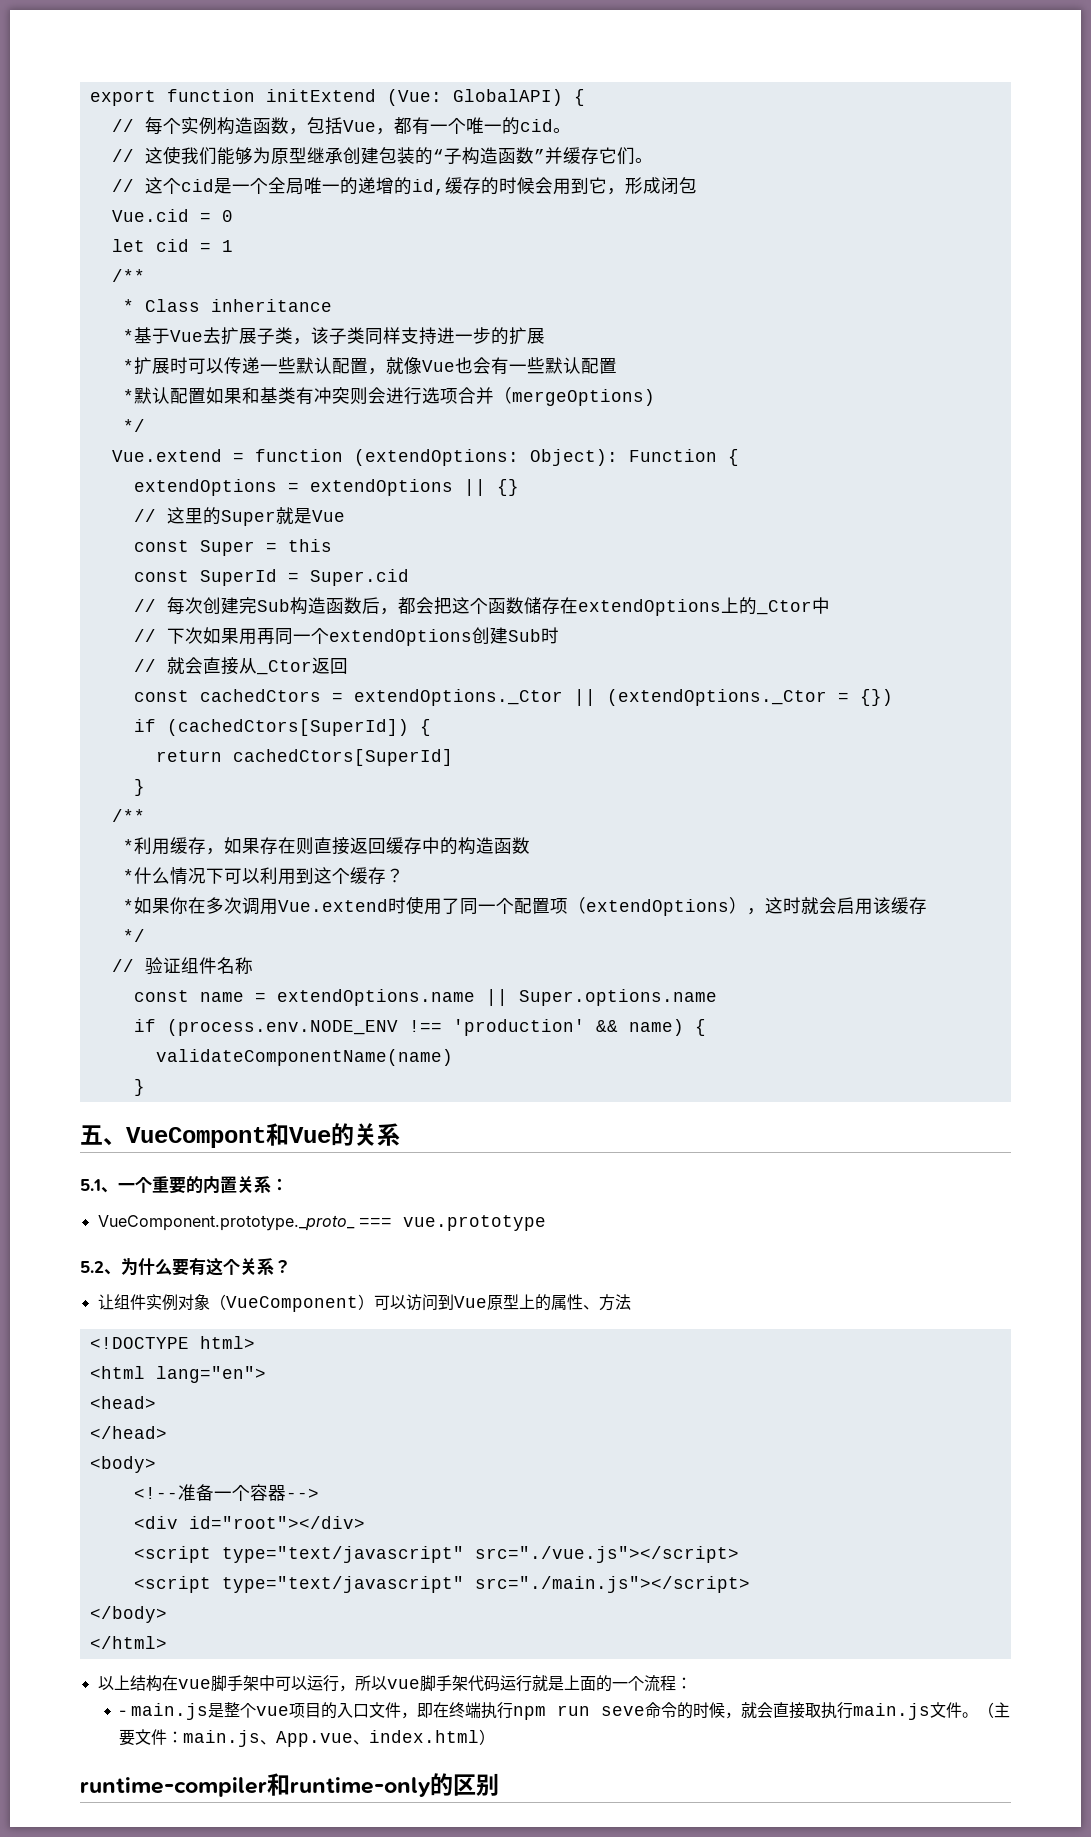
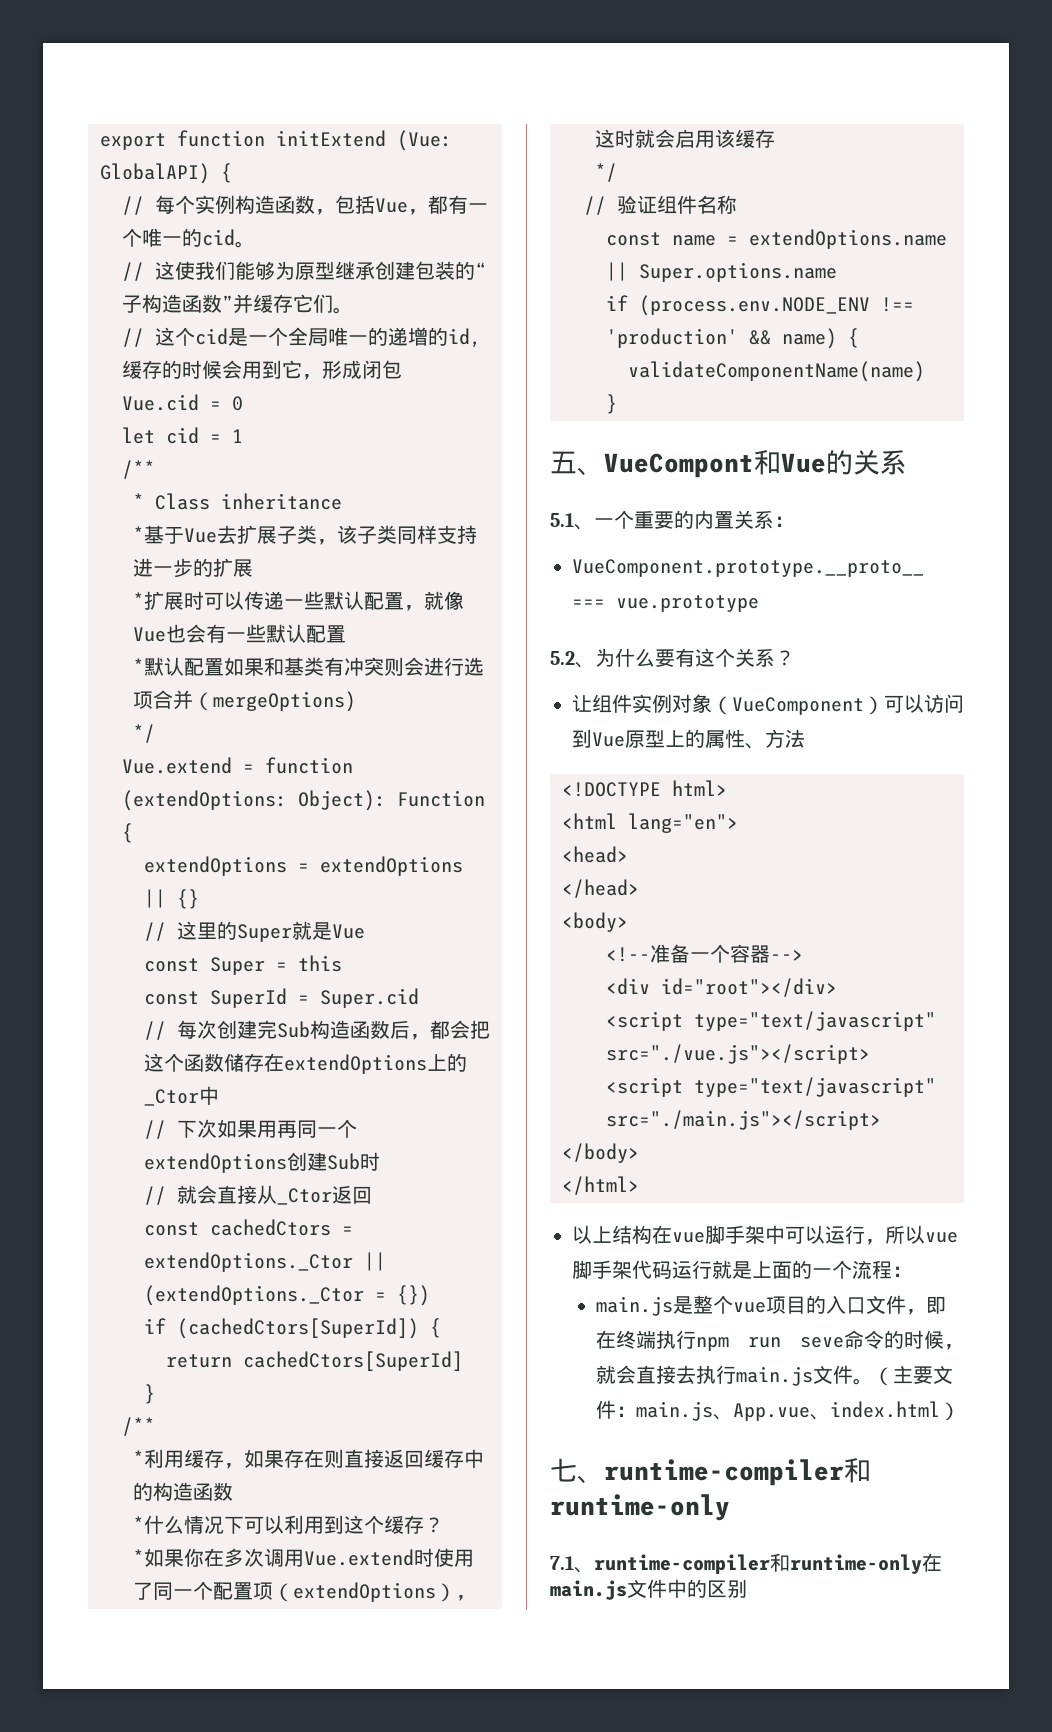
[97,1215,355,1231] VueComponent.prototype._proto_ -> [572,559,924,577] VueComponent.prototype.__proto__
[118,1710,126,1716] - -> (912, 1271) none
[804,1703,821,1718] 取 -> [676,1365,697,1384] 去
[80,1773,431,1797] runtime-compiler和runtime-only -> [550,1458,871,1486] [550,1494,730,1521] [550,1553,942,1574] [550,1579,687,1600] 七、runtime-compiler和runtime-only // 7.1、runtime-compiler和runtime-only在main.js文件中

